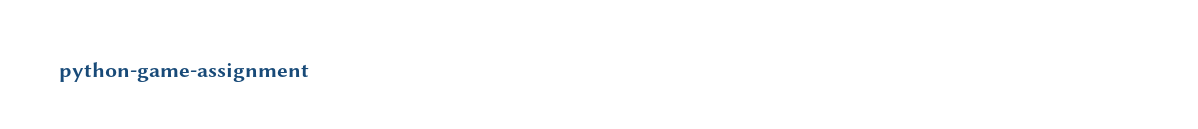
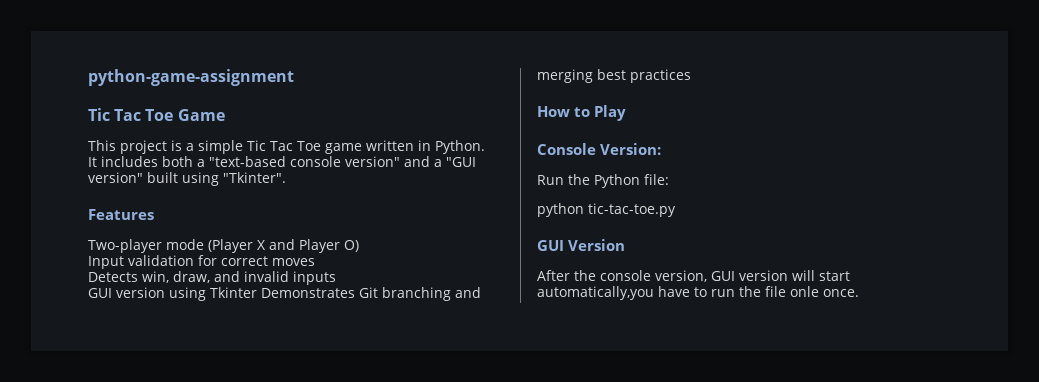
(309, 72) none -> [88,108,225,121] [88,140,485,154] [88,156,476,167] [88,172,286,186] [88,209,154,220] [88,239,359,253] [88,255,315,269] [88,271,336,285] [88,287,481,301] [537,69,691,83] [537,105,627,121] [537,143,662,155] [537,174,669,188] [537,203,676,217] [537,239,626,251] [537,270,850,282] [537,286,859,300] // Tic Tac Toe Game // This project is a simple Tic Tac Toe game written in Python. // It includes both a "text-based console version" and a "GUI version" built using "Tkinter". // Features // Two-player mode (Player X and Player O) // Input validation for correct moves // Detects win, draw, and invalid inputs // GUI version using Tkinter Demonstrates Git branching and merging best practices // How to Play // Console Version: // Run the Python file: // python tic-tac-toe.py // GUI Version // After the console version, GUI version will start automatically,you have to run the file onle once.

